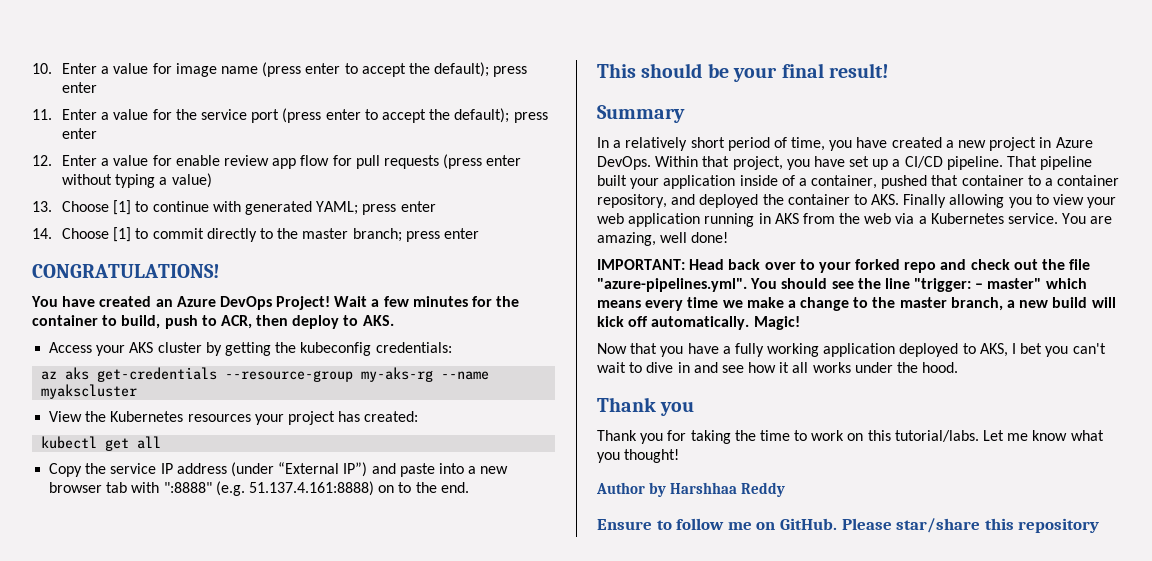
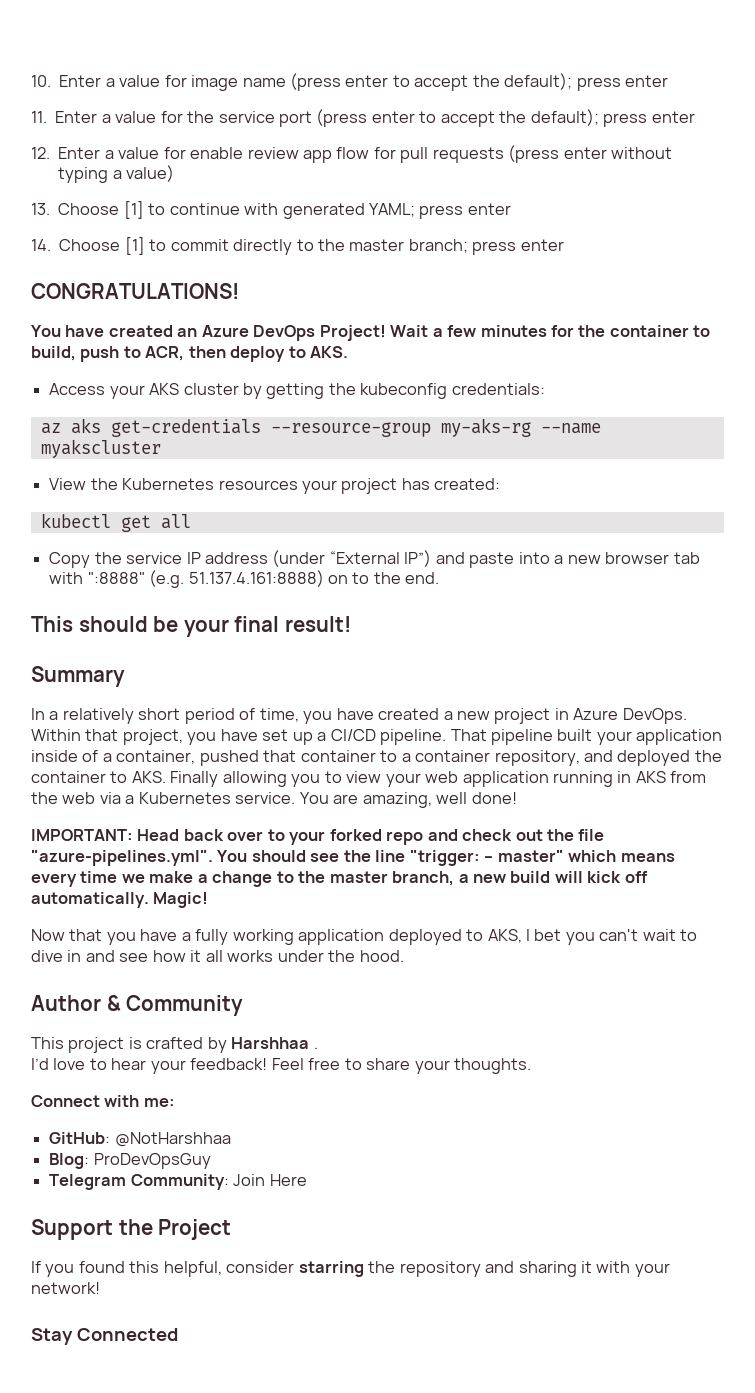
[597,397,695,416] [597,430,1104,444] [597,449,680,463] [596,482,786,497] [597,518,1100,533] Thank you // Thank you for taking the time to work on this tutorial/labs. Let me know what you thought! // Author by Harshhaa Reddy // Ensure to follow me on GitHub. Please star/share this repository -> [31,995,244,1016] [31,1037,318,1053] [31,1058,532,1074] [31,1095,175,1107] [49,1132,231,1147] [49,1153,211,1169] [49,1174,307,1190] [31,1219,232,1240] [31,1261,670,1277] [31,1282,100,1294] [31,1328,178,1345] Author & Community // This project is crafted by Harshhaa . // I’d love to hear your feedback! Feel free to share your thoughts. // Connect with me: // GitHub: @NotHarshhaa // Blog: ProDevOpsGuy // Telegram Community: Join Here // Support the Project // If you found this helpful, consider starring the repository and sharing it with your network! // Stay Connected

